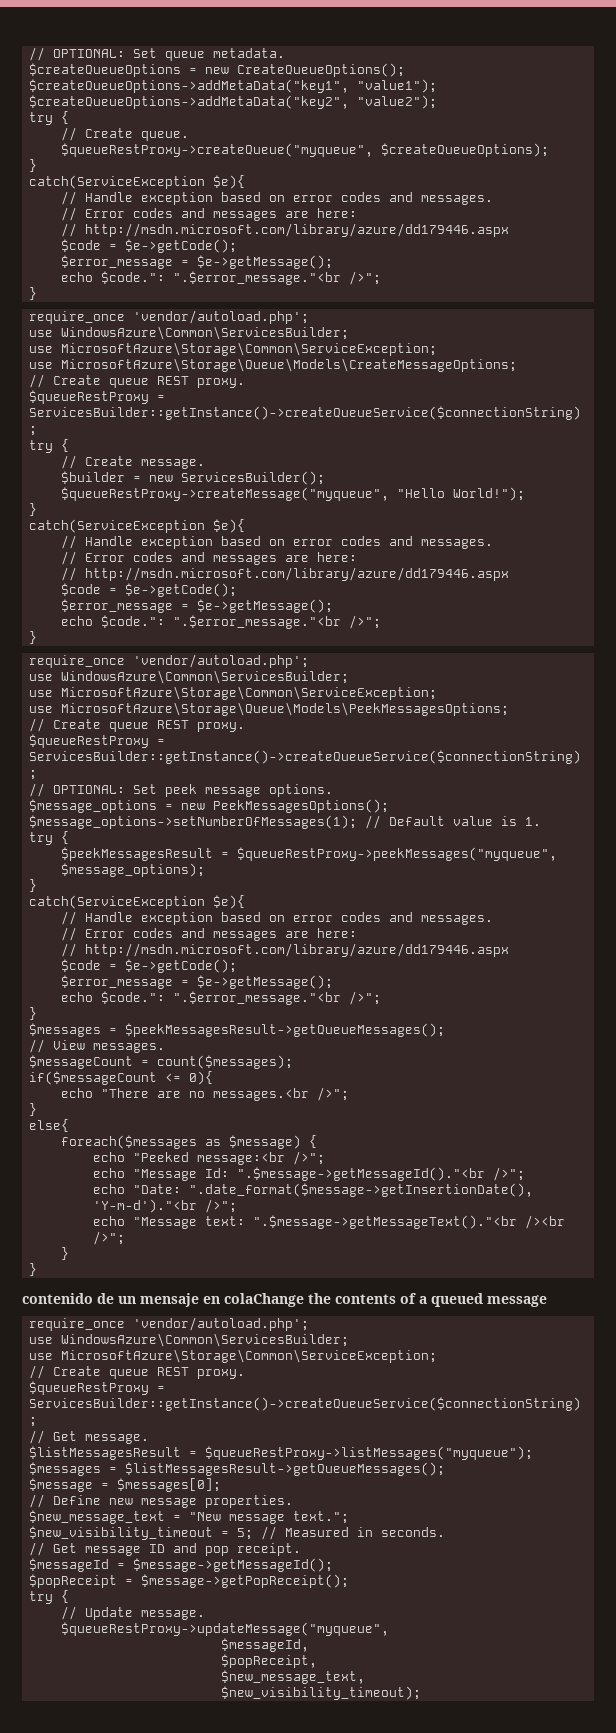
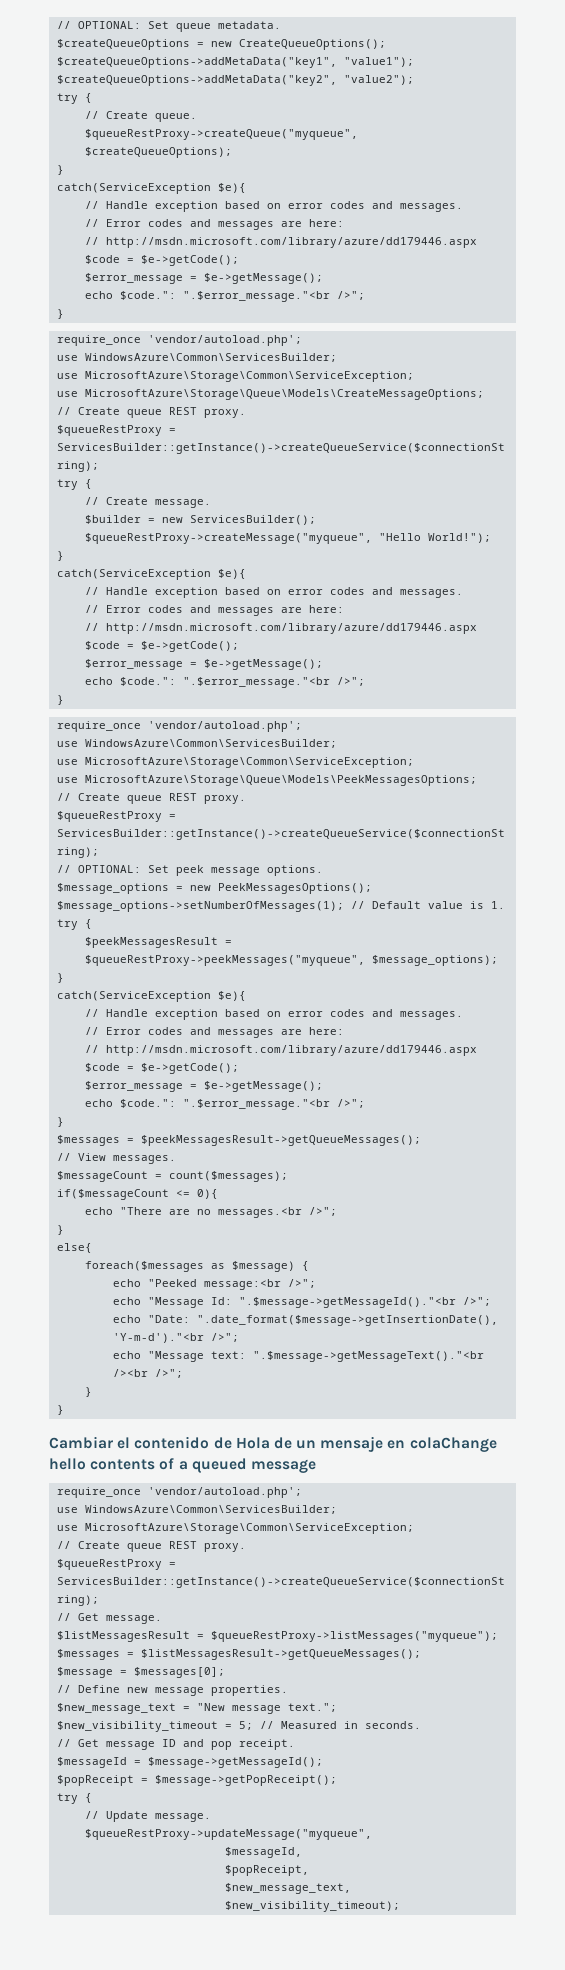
[22,1293,93,1304] contenido -> [49,1436,270,1449] Cambiar el contenido de Hola
[308,1293,331,1304] the -> [49,1458,86,1470] hello

